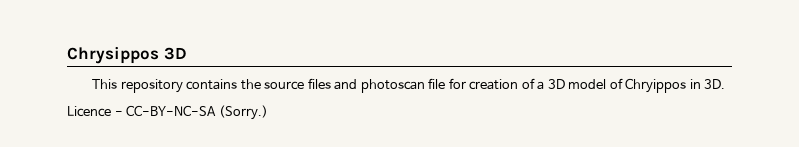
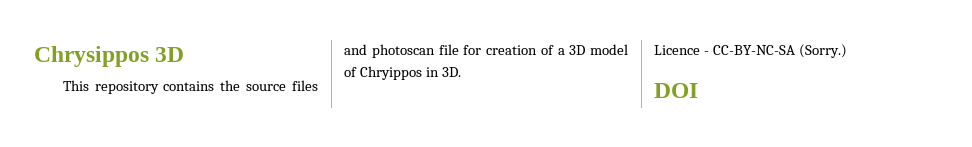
(268, 112) none -> [654,83,698,98] // DOI

